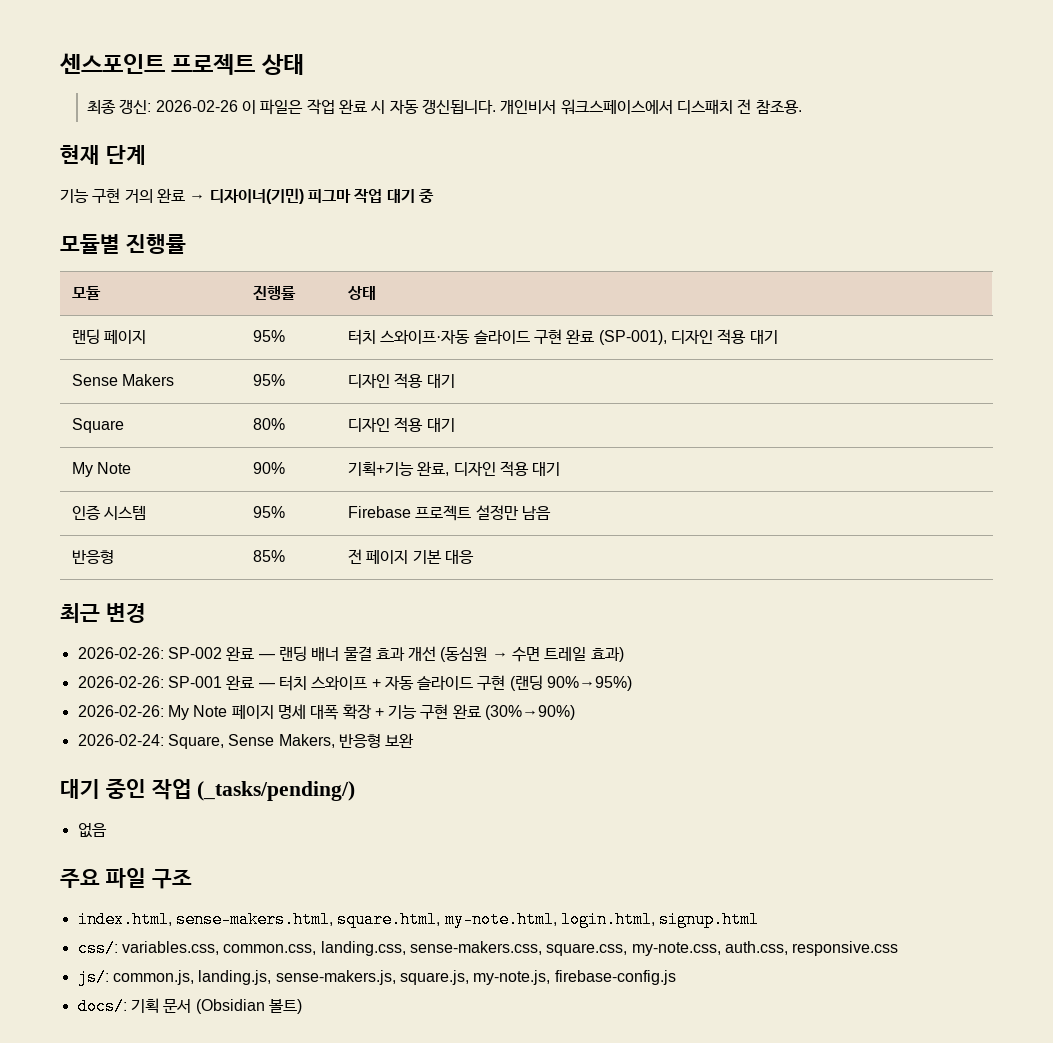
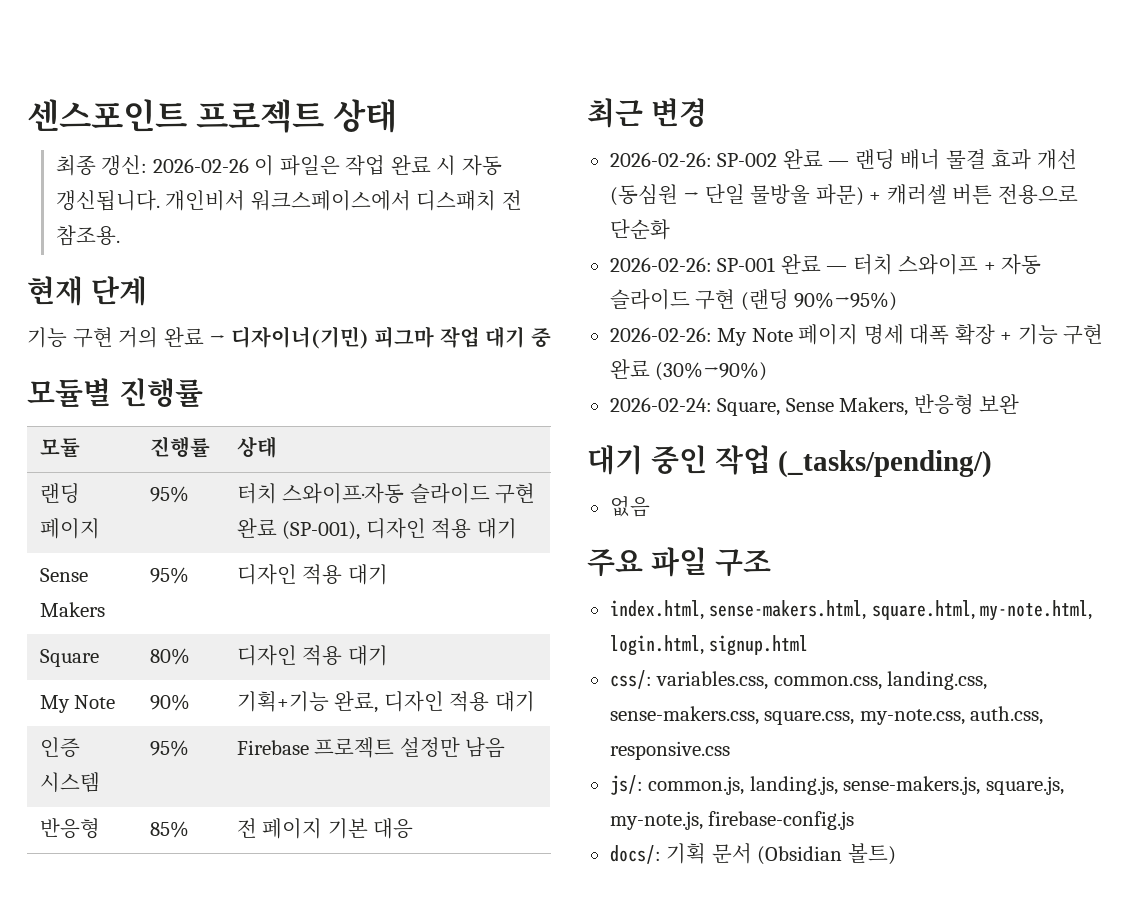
[512,647,624,662] 수면 트레일 효과) -> [704,184,1078,206] [609,219,670,240] 단일 물방울 파문) + 캐러셀 버튼 전용으로 단순화

